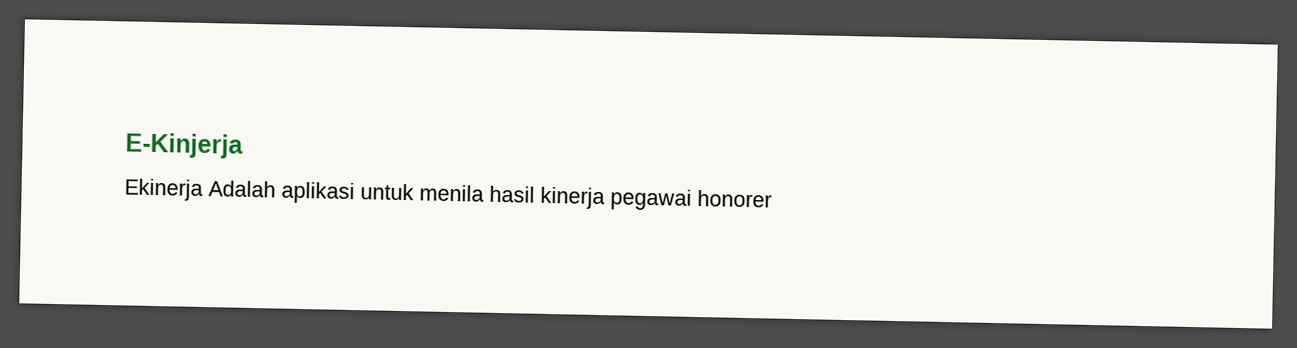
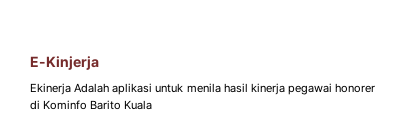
(772, 198) none -> [30,100,153,110] di Kominfo Barito Kuala

